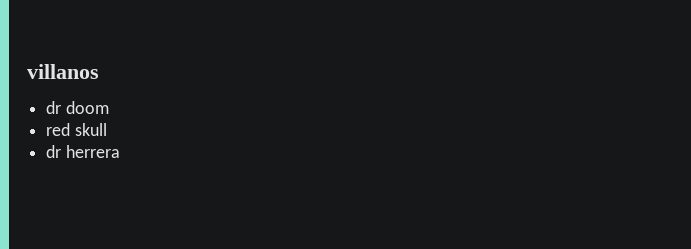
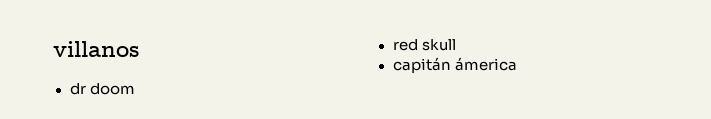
[46,145,120,158] dr herrera -> [392,57,517,73] capitán ámerica

